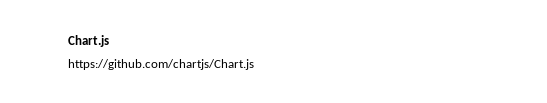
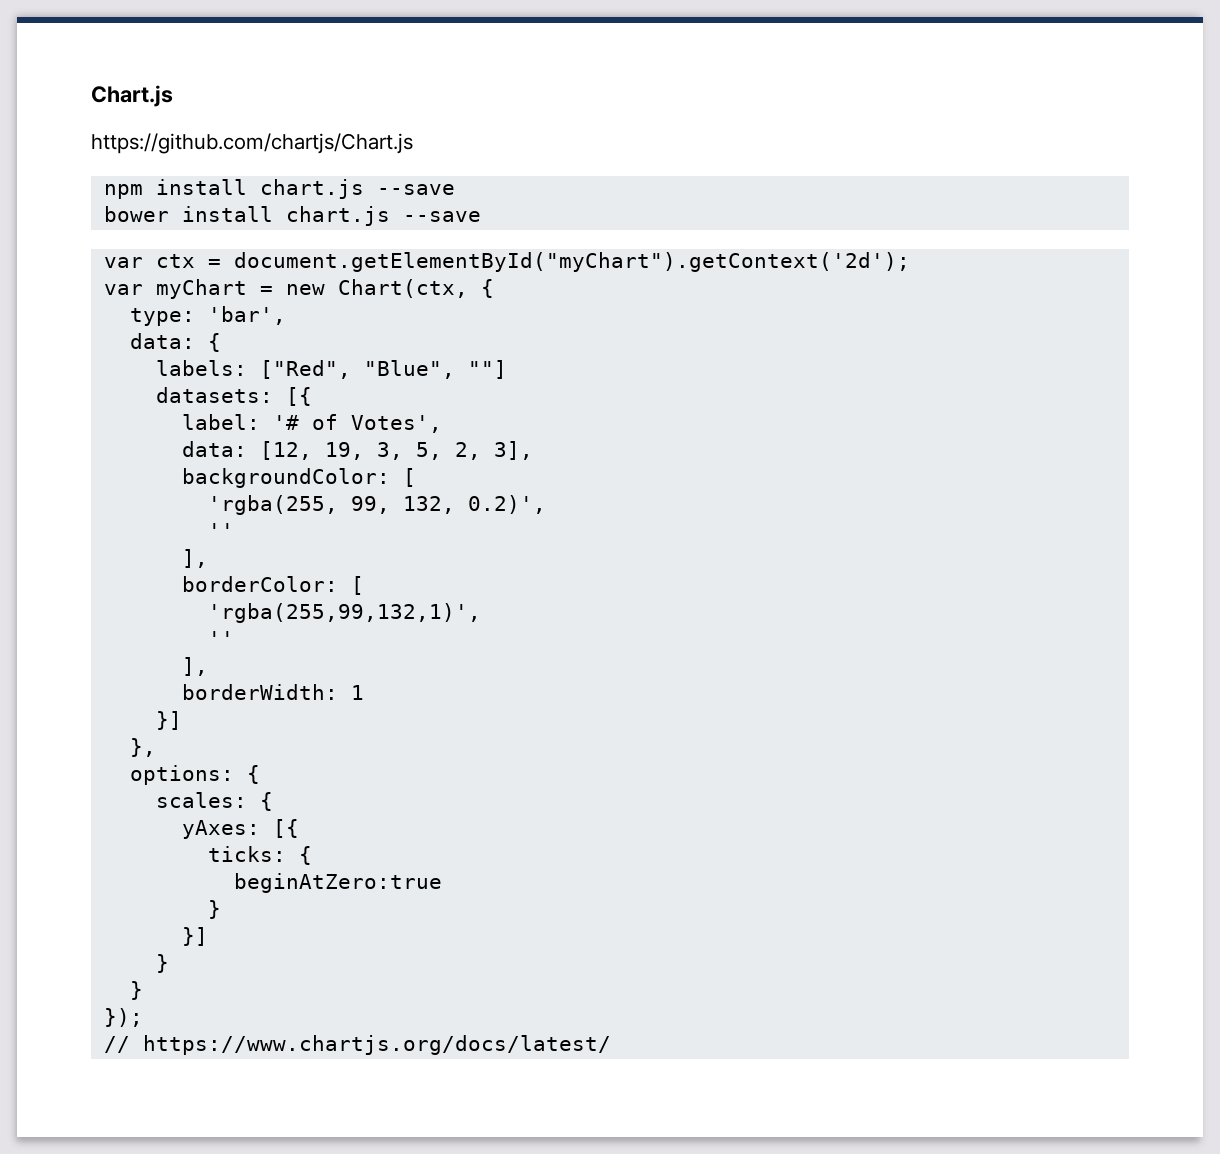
(254, 64) none -> [103,179,455,199] [103,206,481,226] [103,252,910,272] [103,279,494,299] [129,306,286,326] [129,333,221,352] [155,360,507,379] [155,387,312,406] [181,414,442,433] [181,441,533,460] [181,468,416,488] [207,495,546,515] [207,523,234,538] [181,549,208,568] [181,576,364,595] [207,603,481,623] [207,631,234,646] [181,657,208,676] [181,684,364,700] [155,711,182,730] [129,738,156,757] [129,765,260,785] [155,792,273,811] [181,819,299,839] [207,846,312,865] [233,873,442,893] [207,900,221,919] [181,927,208,946] [155,954,169,973] [129,981,143,1000] [103,1008,143,1027] [103,1035,611,1055] // npm install chart.js --save // bower install chart.js --save // var ctx = document.getElementById("myChart").getContext('2d'); // var myChart = new Chart(ctx, { // type: 'bar', // data: { // labels: ["Red", "Blue", ""] // datasets: [{ // label: '# of Votes', // data: [12, 19, 3, 5, 2, 3], // backgroundColor: [ // 'rgba(255, 99, 132, 0.2)', // '' // ], // borderColor: [ // 'rgba(255,99,132,1)', // '' // ], // borderWidth: 1 // }] // }, // options: { // scales: { // yAxes: [{ // ticks: { // beginAtZero:true // } // }] // } // } // }); // // https://www.chartjs.org/docs/latest/

